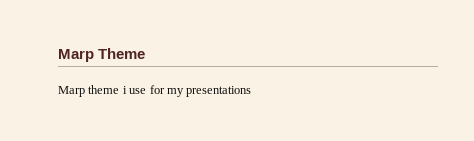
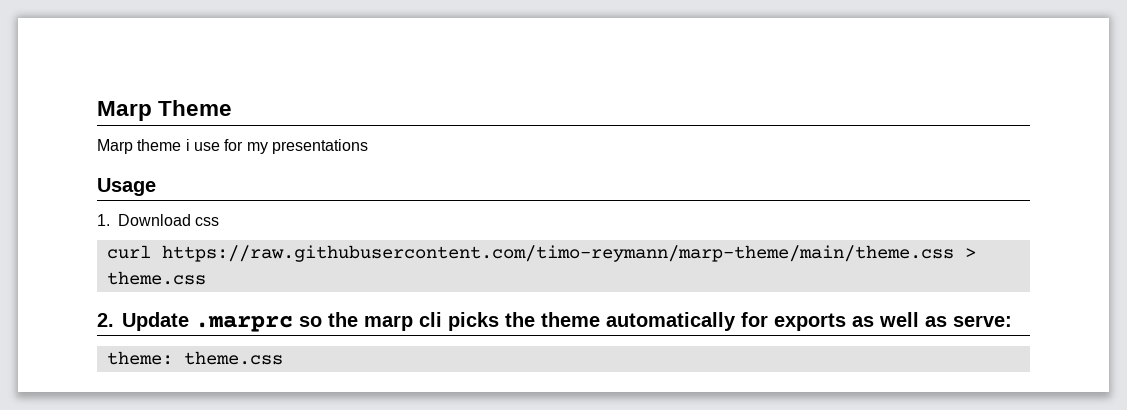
(252, 91) none -> [97,178,156,196] [97,214,220,226] [106,245,976,262] [106,271,206,285] [97,312,1012,332] [106,351,283,365] // Usage // 1. Download css // curl https://raw.githubusercontent.com/timo-reymann/marp-theme/main/theme.css > theme.css // 2. Update .marprc so the marp cli picks the theme automatically for exports as well as serve: // theme: theme.css

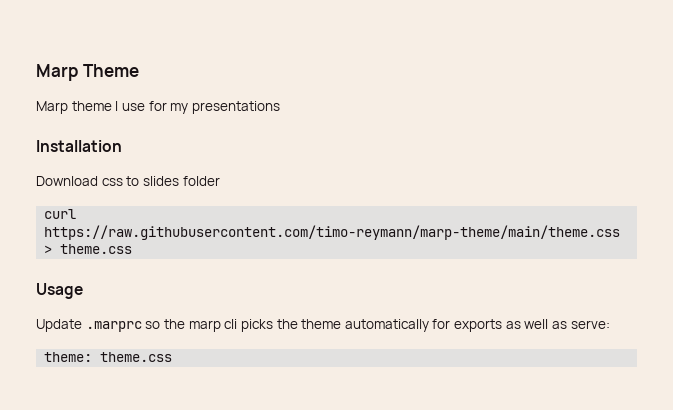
[185,139,190,151] i -> [115,101,119,111] I
[97,178,156,196] [97,214,110,226] Usage // 1. -> [36,140,122,152] Installation //
(220, 221) none -> [126,176,220,186] to slides folder
[97,313,114,327] 2. -> [36,283,83,299] Usage //

